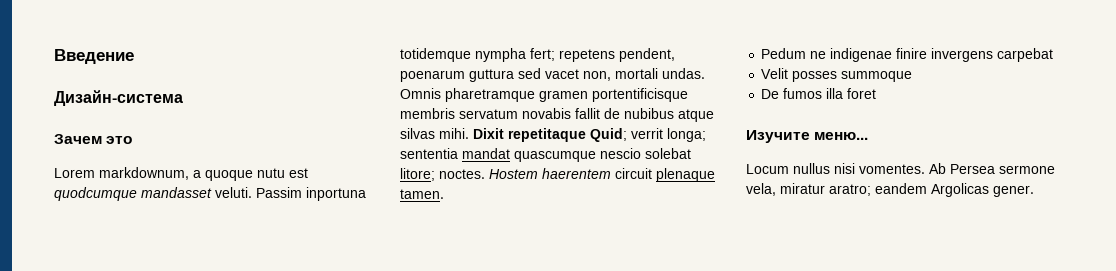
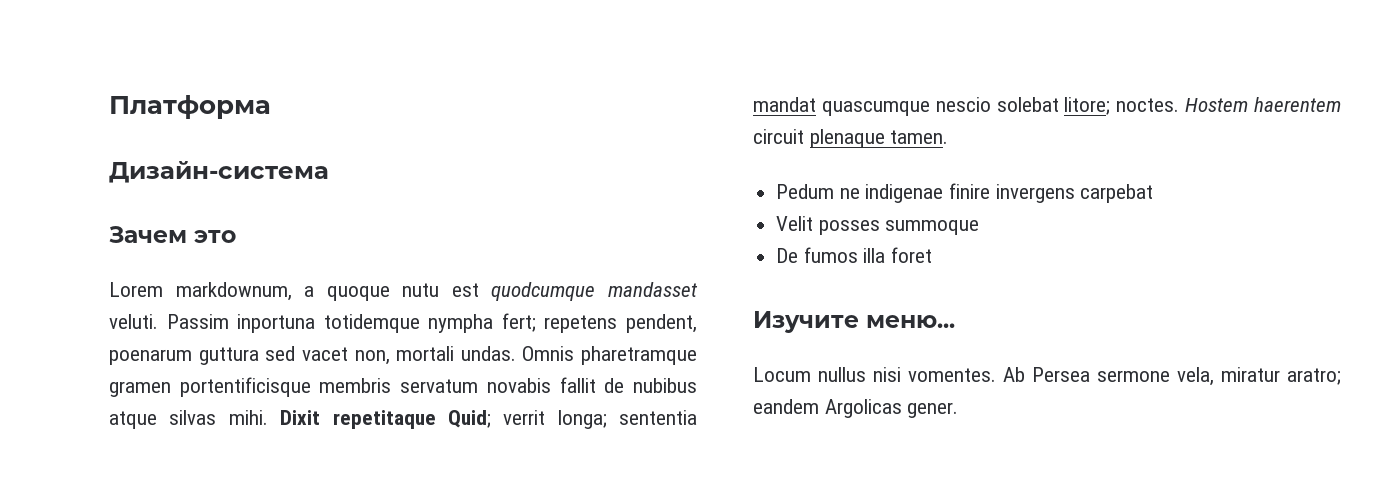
[54,49,134,64] Введение -> [109,95,271,119] Платформа

